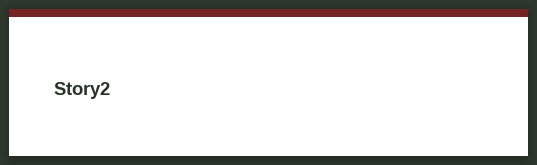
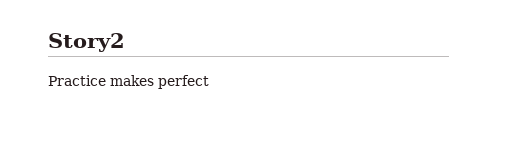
(110, 90) none -> [48,75,209,89] // Practice makes perfect

